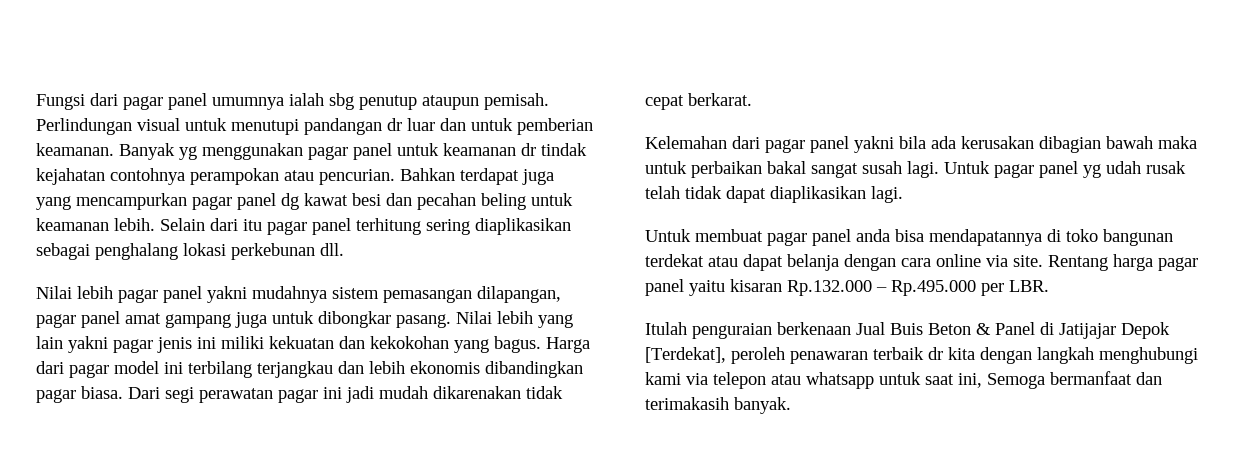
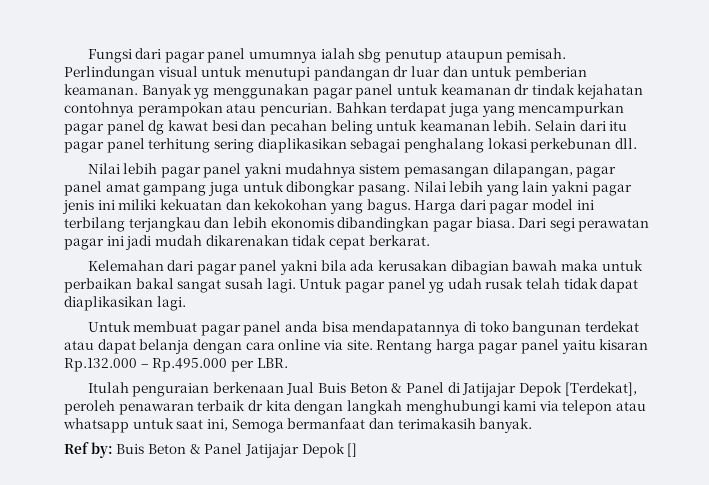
(791, 405) none -> [64,442,358,458] // Ref by: Buis Beton & Panel Jatijajar Depok []

